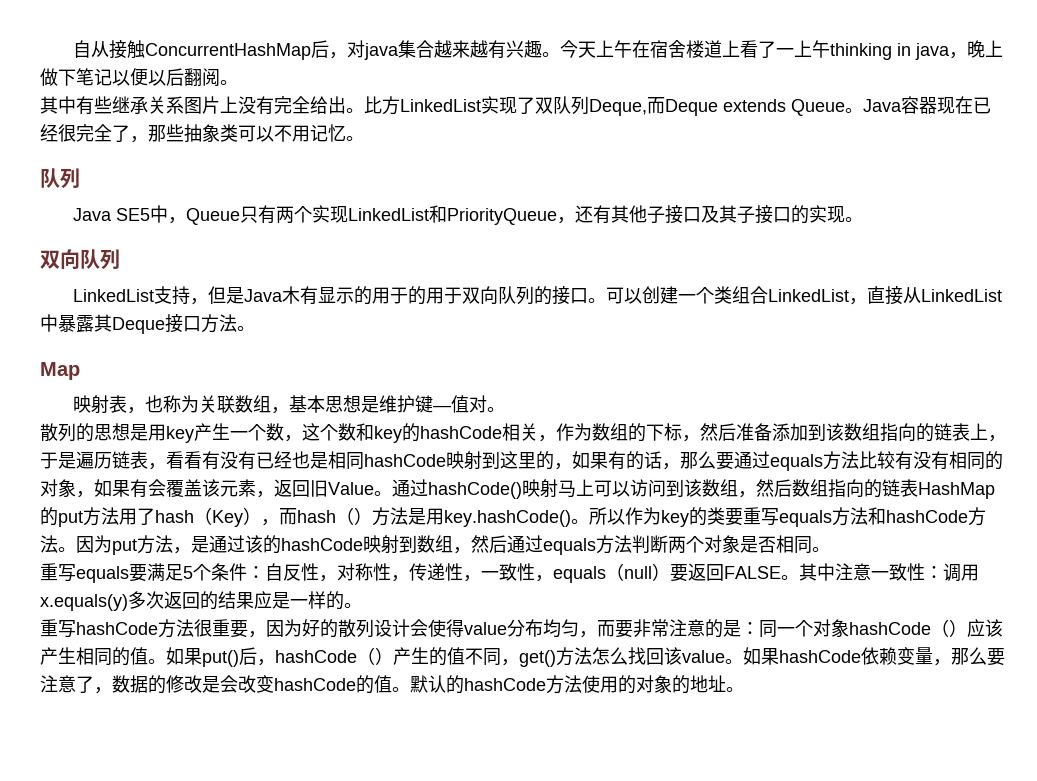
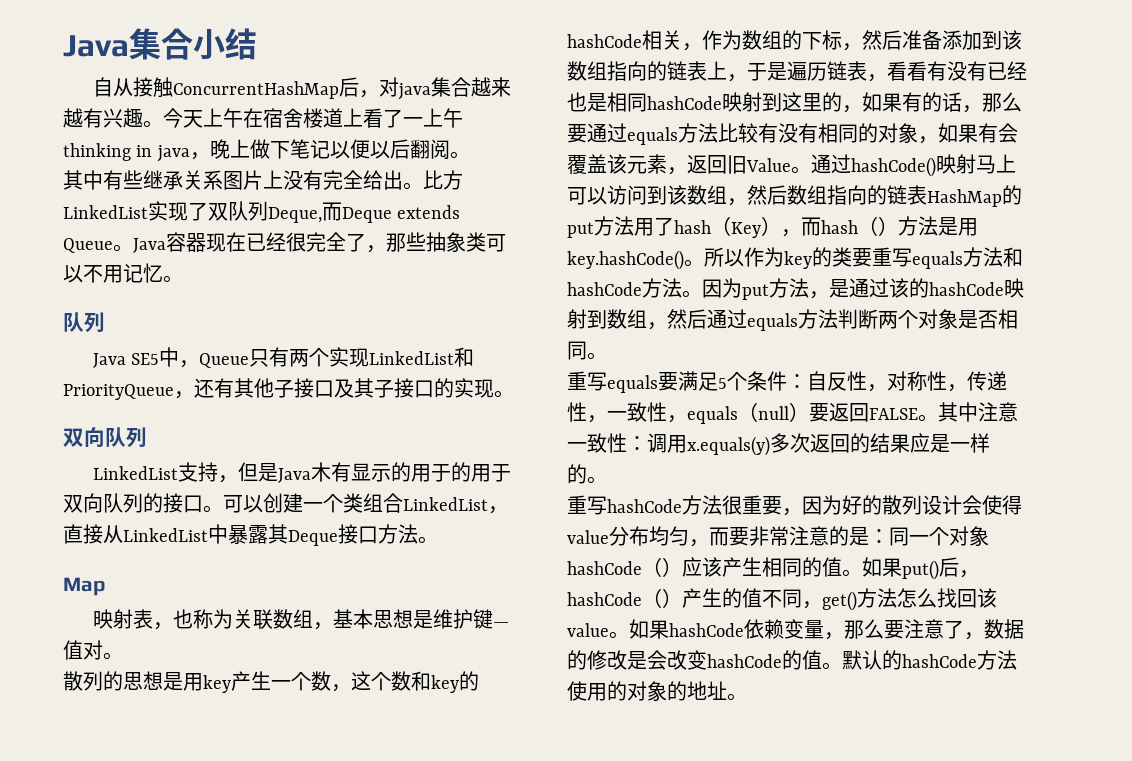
(73, 49) none -> [63,28,257,60] Java集合小结 //

